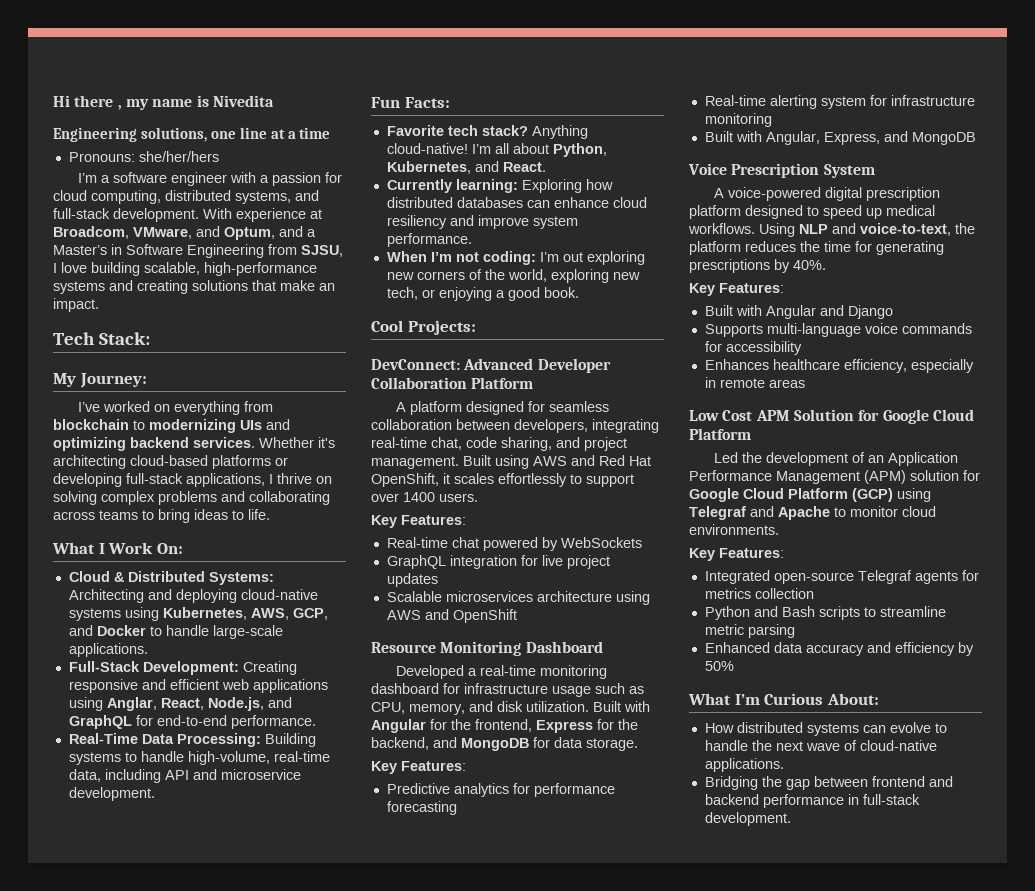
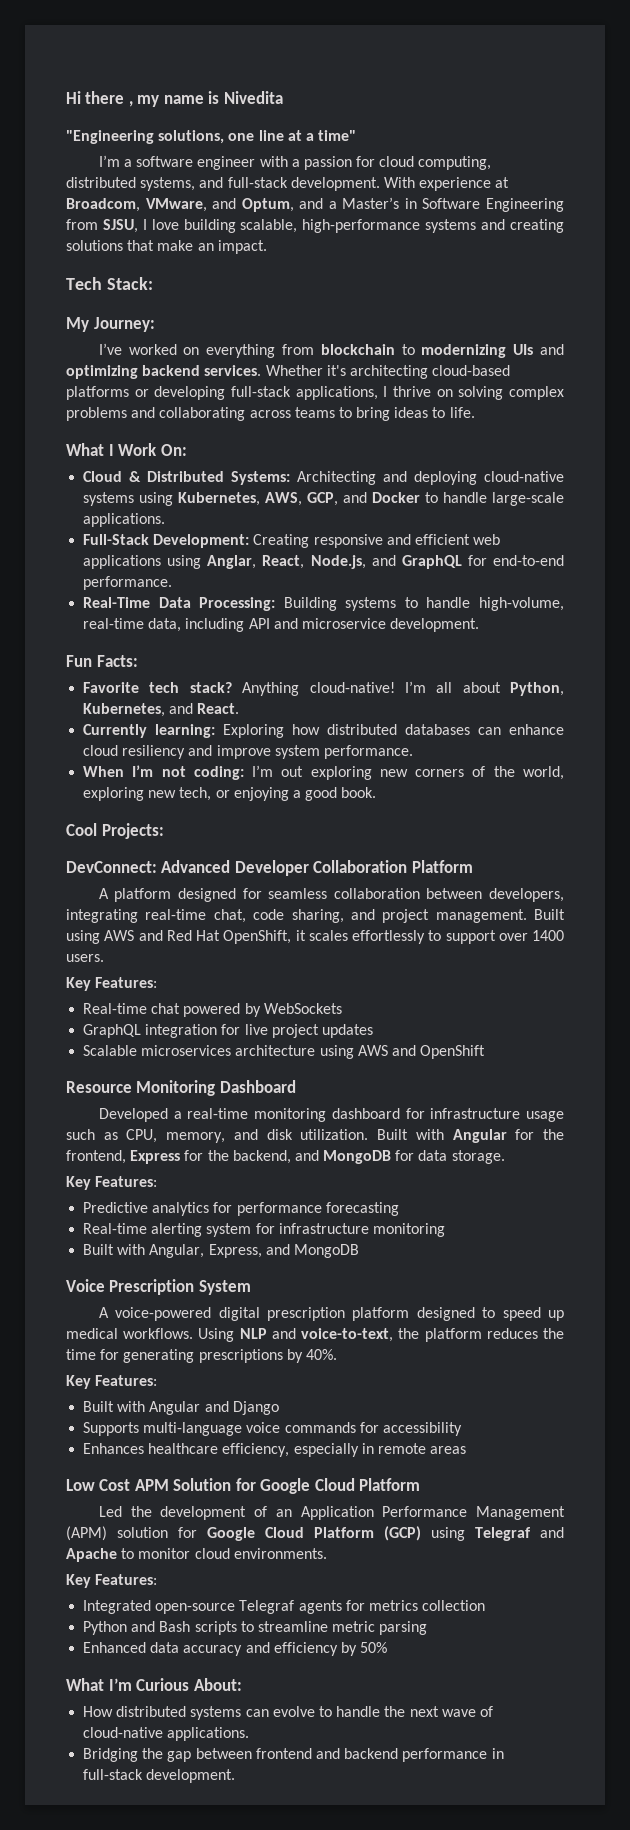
[53,127,137,142] Engineering -> [66,130,154,144] "Engineering
[299,127,331,139] [68,151,219,162] time // Pronouns: she/her/hers -> [318,130,357,141] time"

